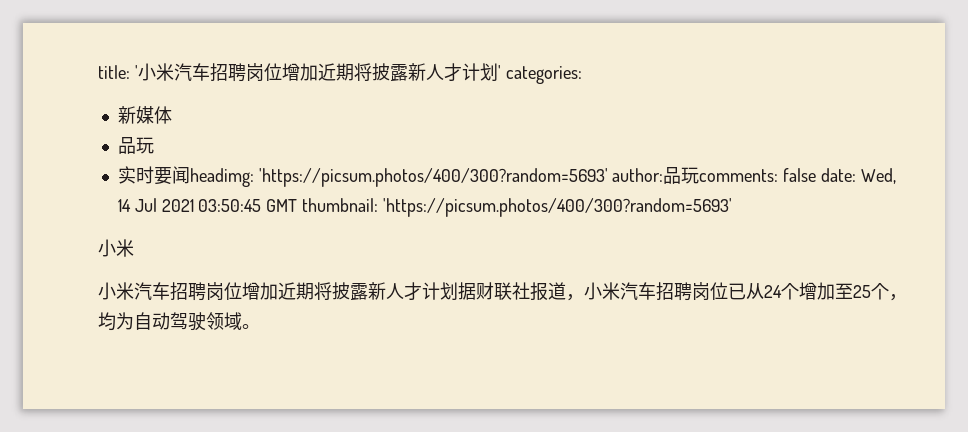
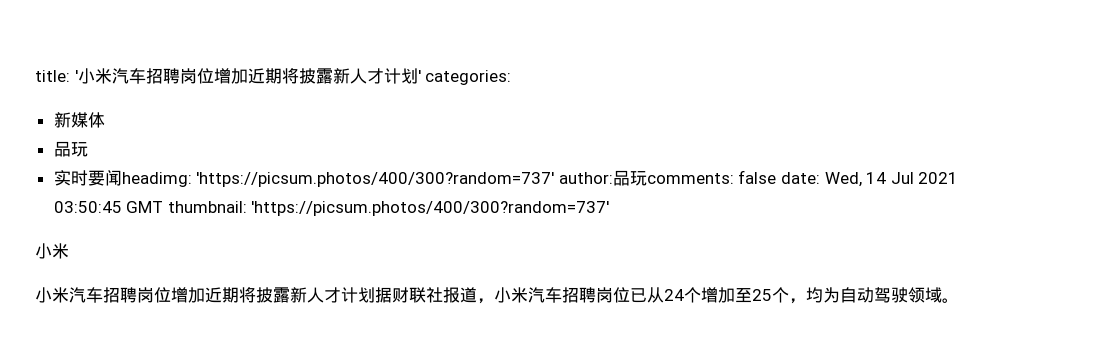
[258,168,608,187] 'https://picsum.photos/400/300?random=5693' -> [196,172,555,187] 'https://picsum.photos/400/300?random=737'
[382,198,732,217] 'https://picsum.photos/400/300?random=5693' -> [251,201,610,216] 'https://picsum.photos/400/300?random=737'

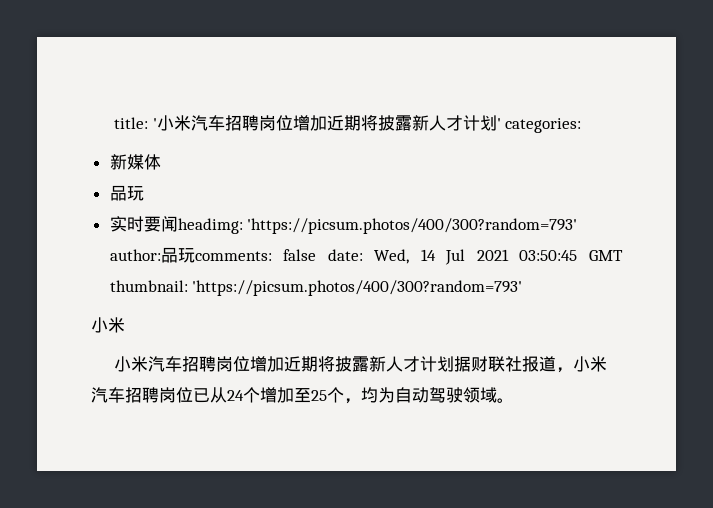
[196,172,555,187] 'https://picsum.photos/400/300?random=737' -> [247,218,578,234] 'https://picsum.photos/400/300?random=793'
[251,201,610,216] 'https://picsum.photos/400/300?random=737' -> [192,280,523,296] 'https://picsum.photos/400/300?random=793'

